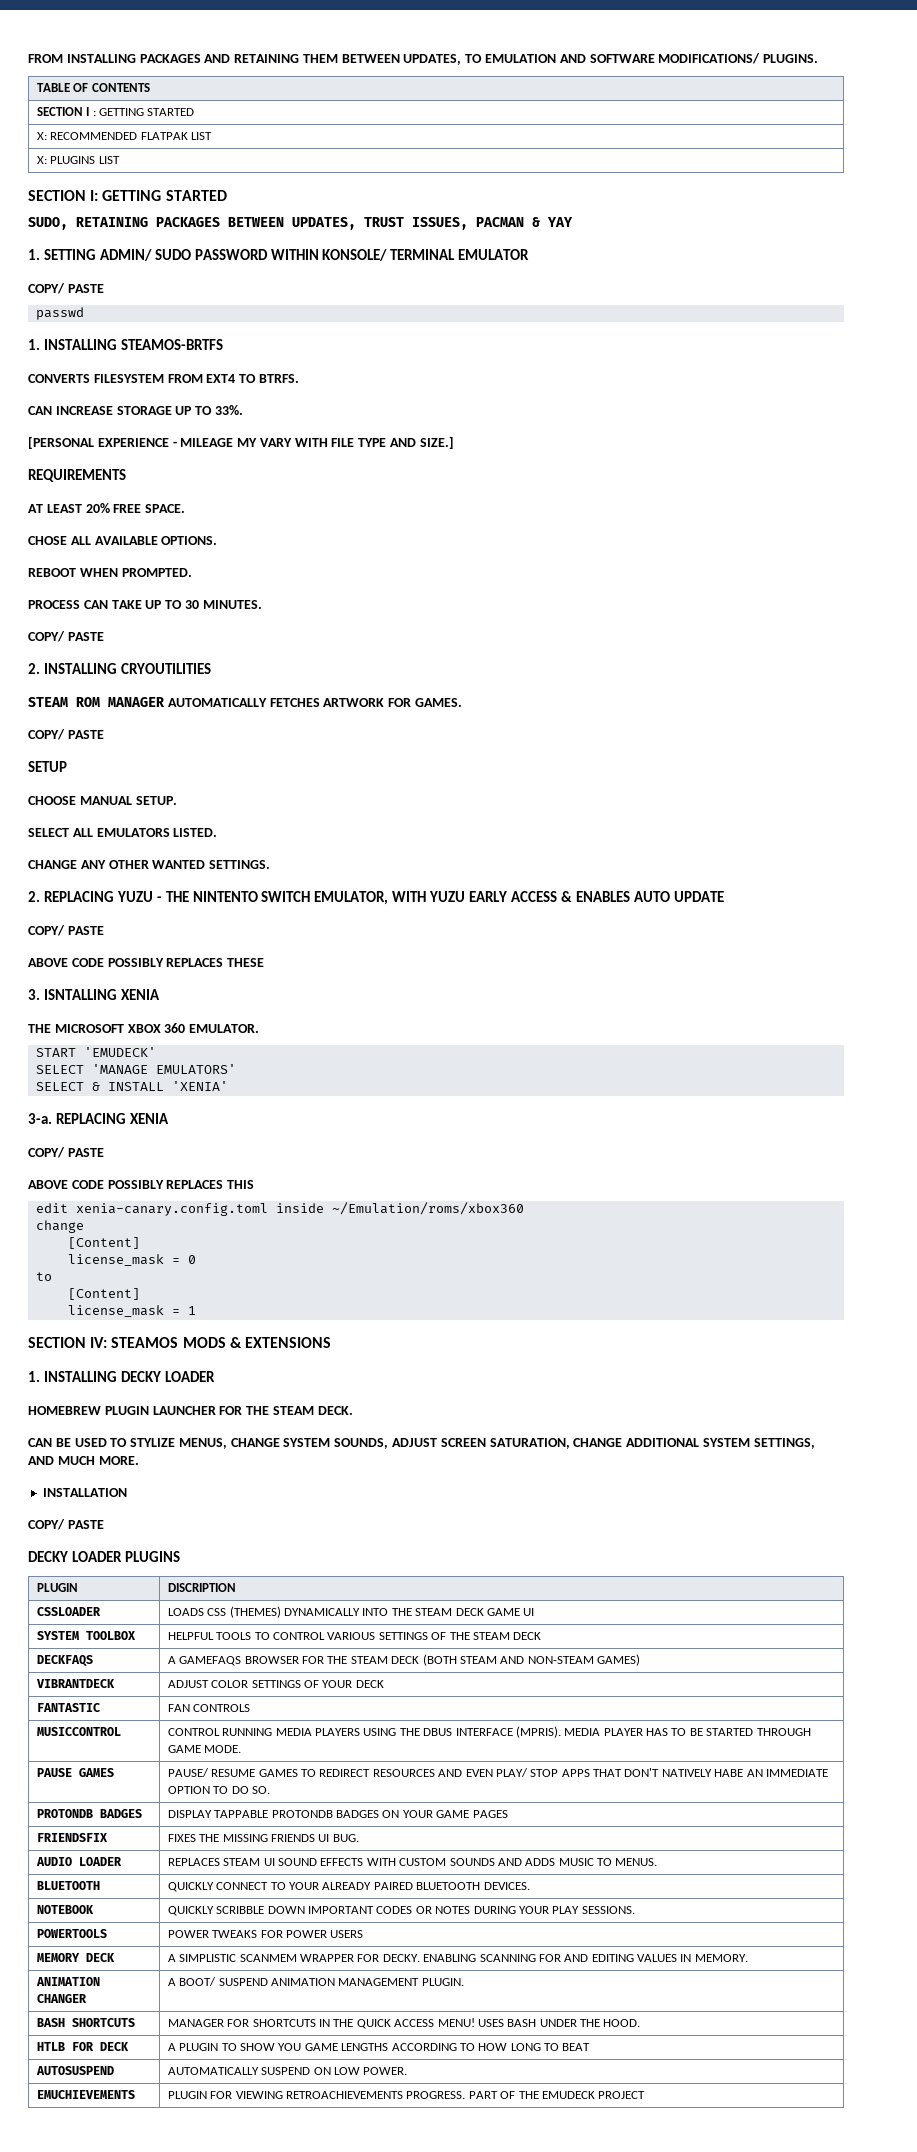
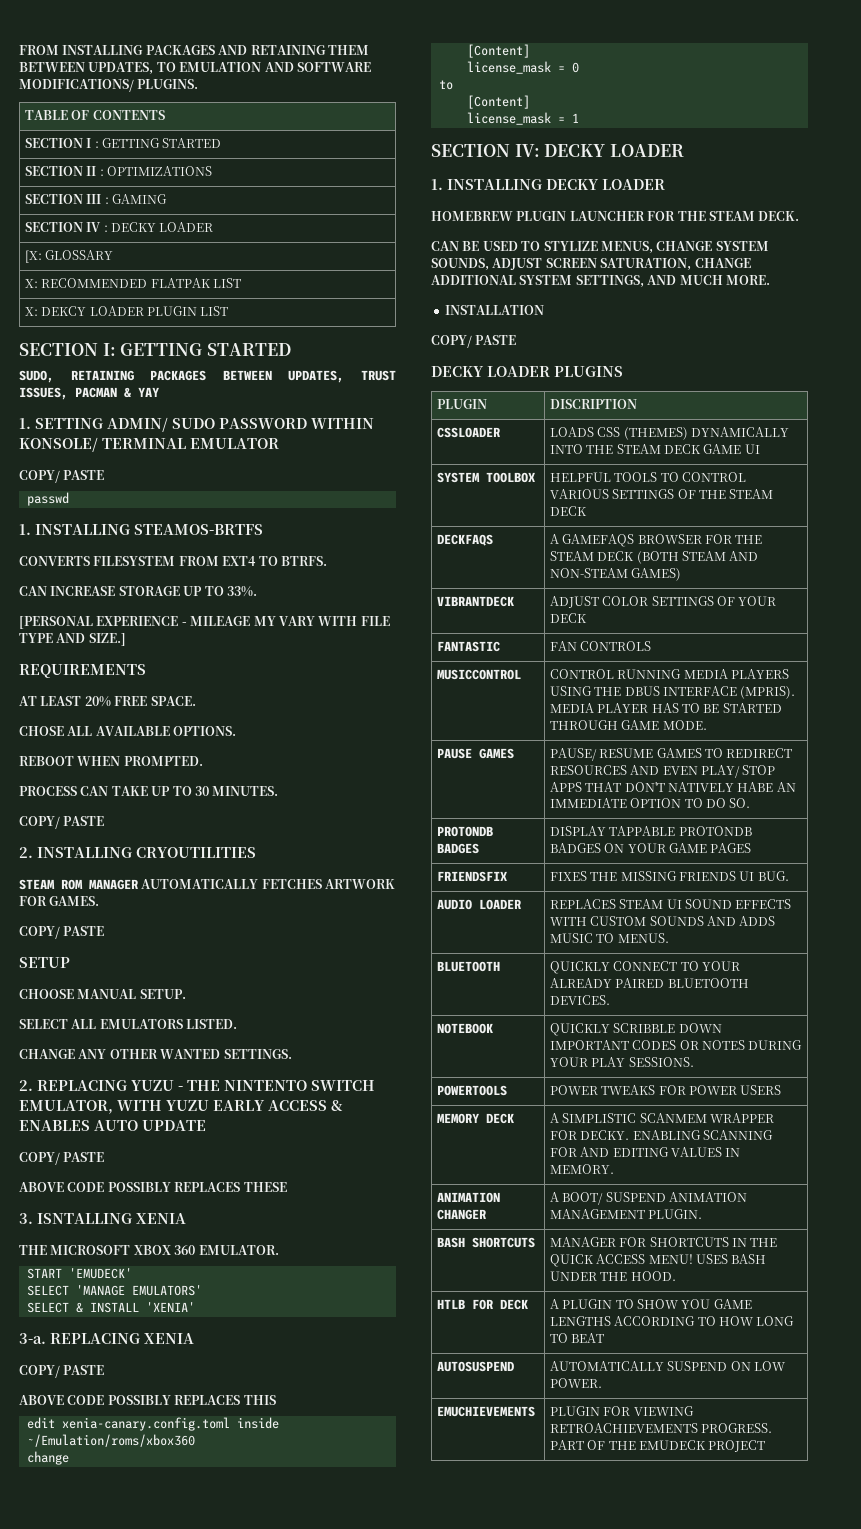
(195, 112) none -> [24,166,213,176] [24,194,168,204] [24,222,214,232] [24,250,114,263] // SECTION II : OPTIMIZATIONS // SECTION III : GAMING // SECTION IV : DECKY LOADER // [X: GLOSSARY
[50,156,96,164] PLUGINS -> [41,306,198,316] DEKCY LOADER PLUGIN
[111,1337,331,1348] STEAMOS MODS & EXTENSIONS -> [544,144,684,157] DECKY LOADER

